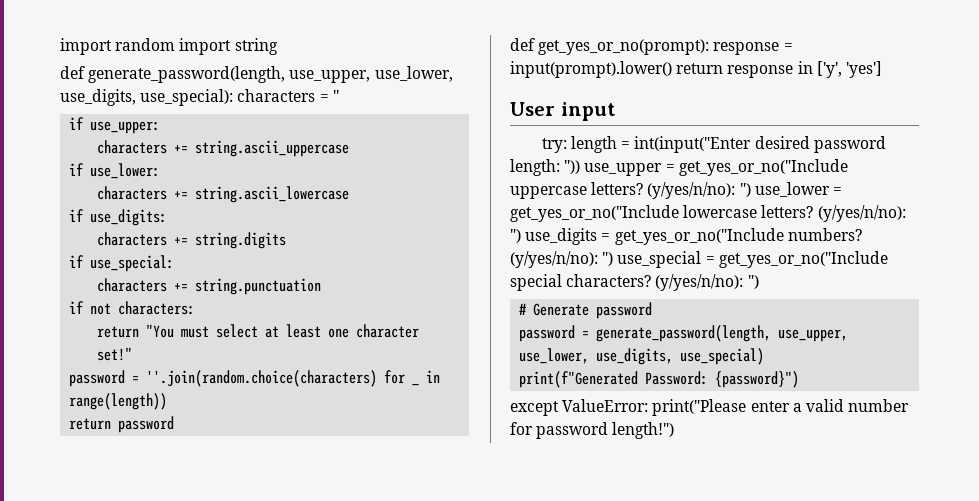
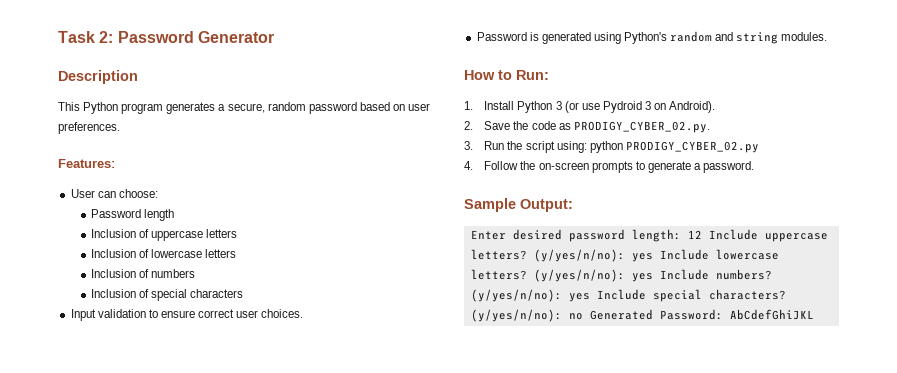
[60,38,278,55] [60,66,453,83] [60,89,339,106] [69,117,161,134] [97,140,350,157] [69,163,161,179] [97,186,350,203] [69,209,168,226] [97,232,287,249] [69,255,175,272] [97,278,322,295] [69,301,196,315] [97,324,420,338] [97,347,133,361] [69,370,420,387] [426,370,441,383] [69,393,168,410] [69,416,175,433] [510,38,793,55] [510,61,882,78] [510,102,616,121] [541,136,886,153] [510,159,848,176] [510,182,842,199] [510,205,906,222] [510,228,862,245] [510,251,888,268] [510,274,759,291] [519,302,653,319] [519,325,849,342] [519,348,765,365] [519,371,800,388] [510,399,910,416] [510,422,675,439] import random import string // def generate_password(length, use_upper, use_lower, use_digits, use_special): characters = '' // if use_upper: // characters += string.ascii_uppercase // if use_lower: // characters += string.ascii_lowercase // if use_digits: // characters += string.digits // if use_special: // characters += string.punctuation // if not characters: // return "You must select at least one character set!" // password = ''.join(random.choice(characters) for _ in range(length)) // return password // def get_yes_or_no(prompt): response = input(prompt).lower() return response in ['y', 'yes'] // User input // try: length = int(input("Enter desired password length: ")) use_upper = get_yes_or_no("Include uppercase letters? (y/yes/n/no): ") use_lower = get_yes_or_no("Include lowercase letters? (y/yes/n/no): ") use_digits = get_yes_or_no("Include numbers? (y/yes/n/no): ") use_special = get_yes_or_no("Include special characters? (y/yes/n/no): ") // # Generate password // password = generate_password(length, use_upper, use_lower, use_digits, use_special) // print(f"Generated Password: {password}") // except ValueError: print("Please enter a valid number for password length!") -> [58,31,274,43] [58,70,138,84] [58,102,431,114] [58,122,120,134] [58,159,115,168] [70,189,158,198] [90,209,175,221] [90,229,238,241] [90,249,237,258] [90,269,196,278] [90,289,244,301] [70,309,304,321] [476,31,828,44] [464,70,549,80] [464,101,716,113] [464,121,710,133] [464,141,759,153] [464,161,755,173] [464,198,573,212] [470,229,828,242] [470,249,779,262] [470,269,772,282] [470,289,786,302] [470,309,814,322] Task 2: Password Generator // Description // This Python program generates a secure, random password based on user preferences. // Features: // User can choose: // Password length // Inclusion of uppercase letters // Inclusion of lowercase letters // Inclusion of numbers // Inclusion of special characters // Input validation to ensure correct user choices. // Password is generated using Python's random and string modules. // How to Run: // 1. Install Python 3 (or use Pydroid 3 on Android). // 2. Save the code as PRODIGY_CYBER_02.py. // 3. Run the script using: python PRODIGY_CYBER_02.py // 4. Follow the on-screen prompts to generate a password. // Sample Output: // Enter desired password length: 12 Include uppercase letters? (y/yes/n/no): yes Include lowercase letters? (y/yes/n/no): yes Include numbers? (y/yes/n/no): yes Include special characters? (y/yes/n/no): no Generated Password: AbCdefGhiJKL

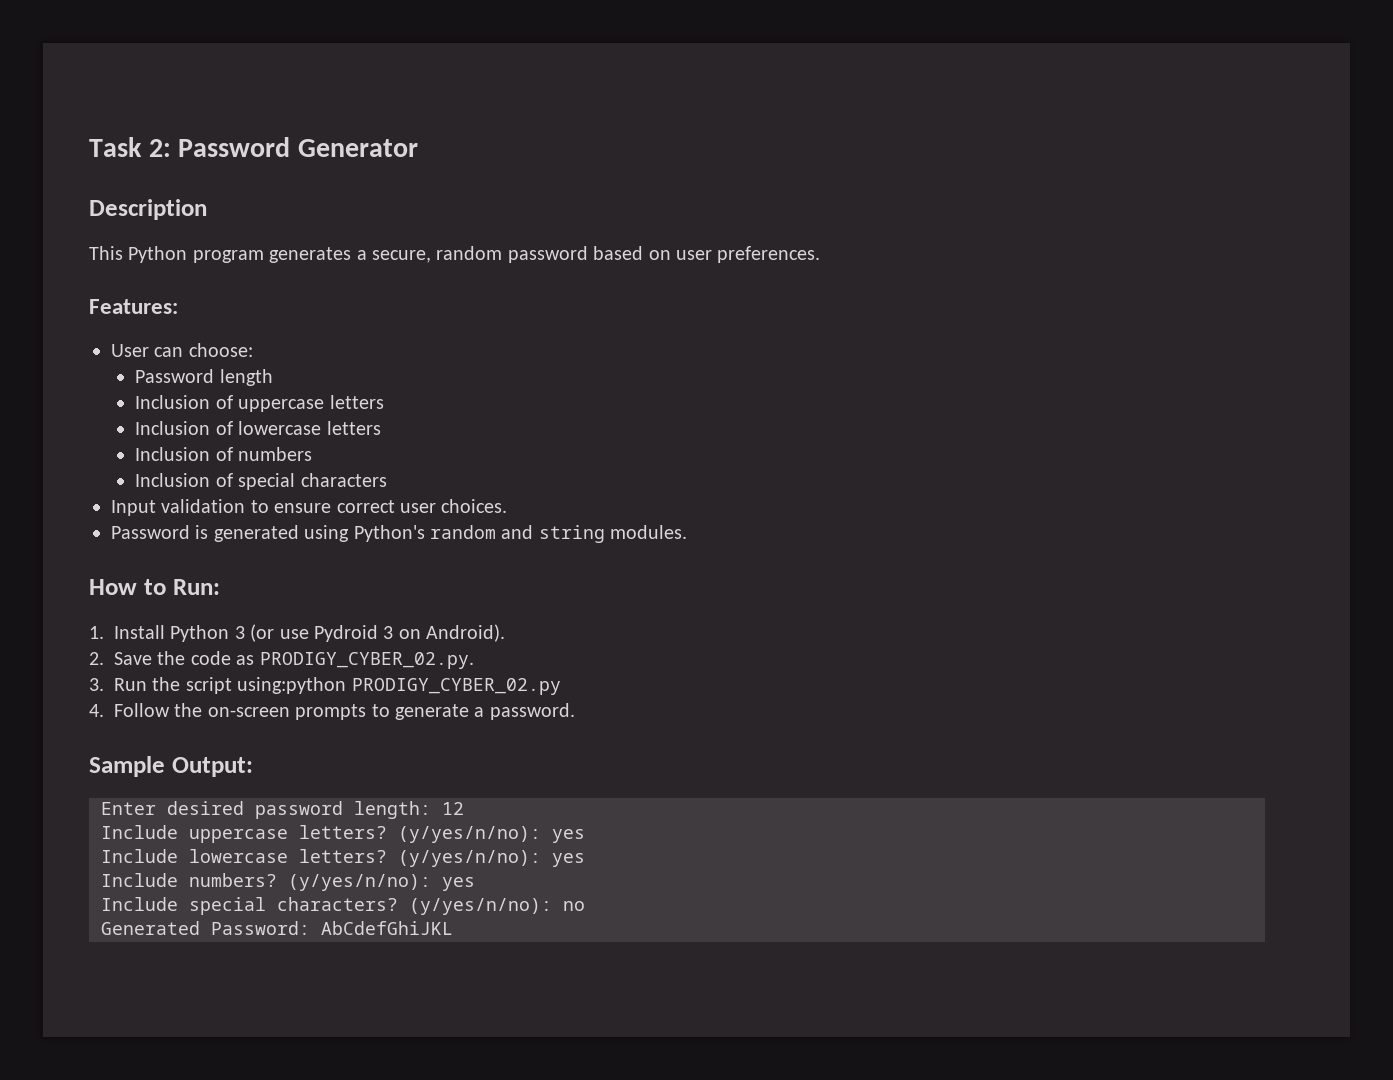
[556,141,623,153] using: python -> [237,677,347,694] using:python
(702, 234) none -> (464, 808) //
(653, 257) none -> (585, 836) //
(653, 277) none -> (585, 860) //
(590, 297) none -> (475, 884) //
(583, 316) none -> (585, 906) //

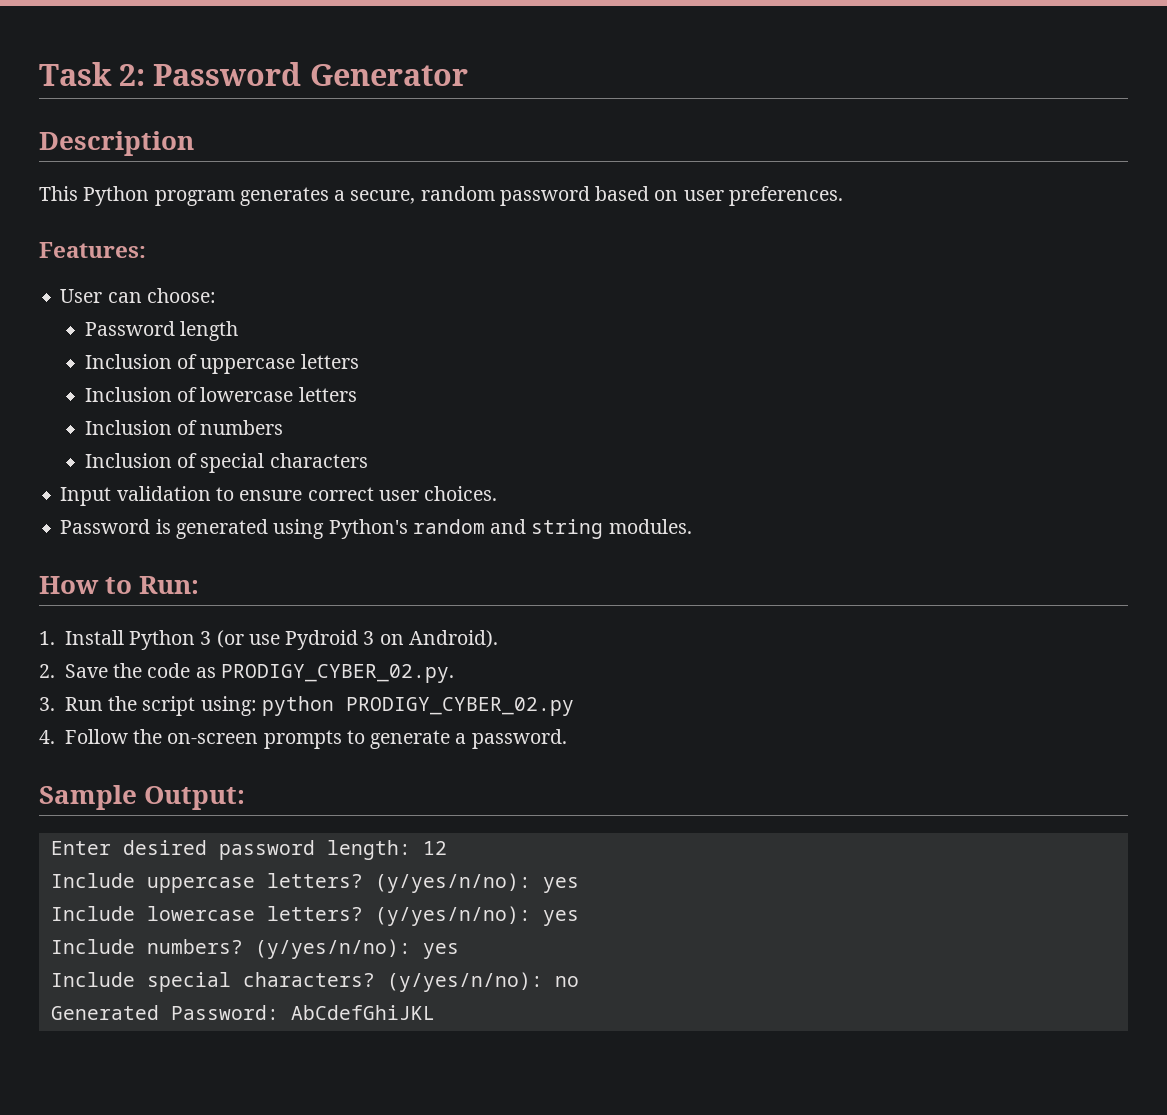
[237,677,347,694] using:python -> [200,696,334,716] using: python

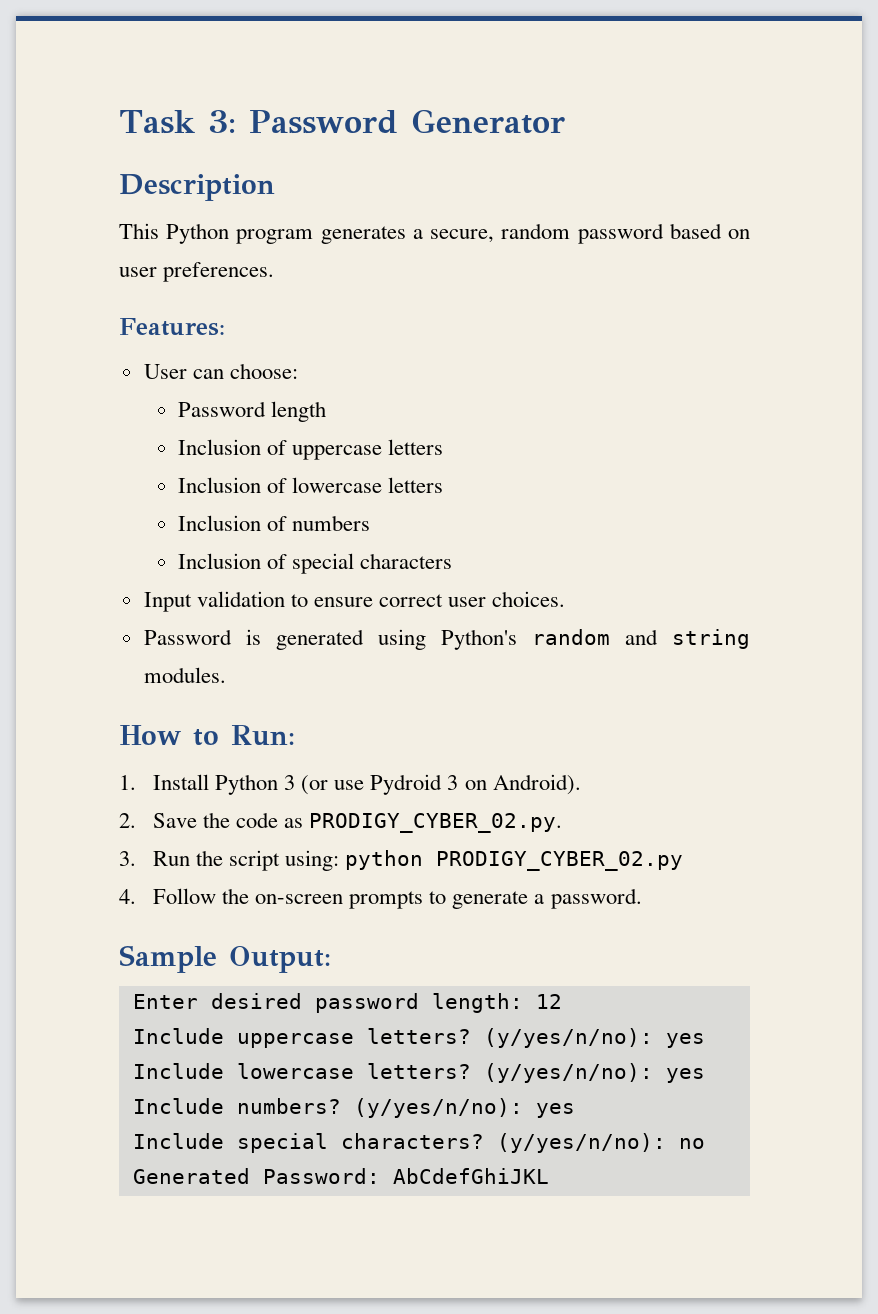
[119,64,146,86] 2: -> [207,110,236,133] 3:

